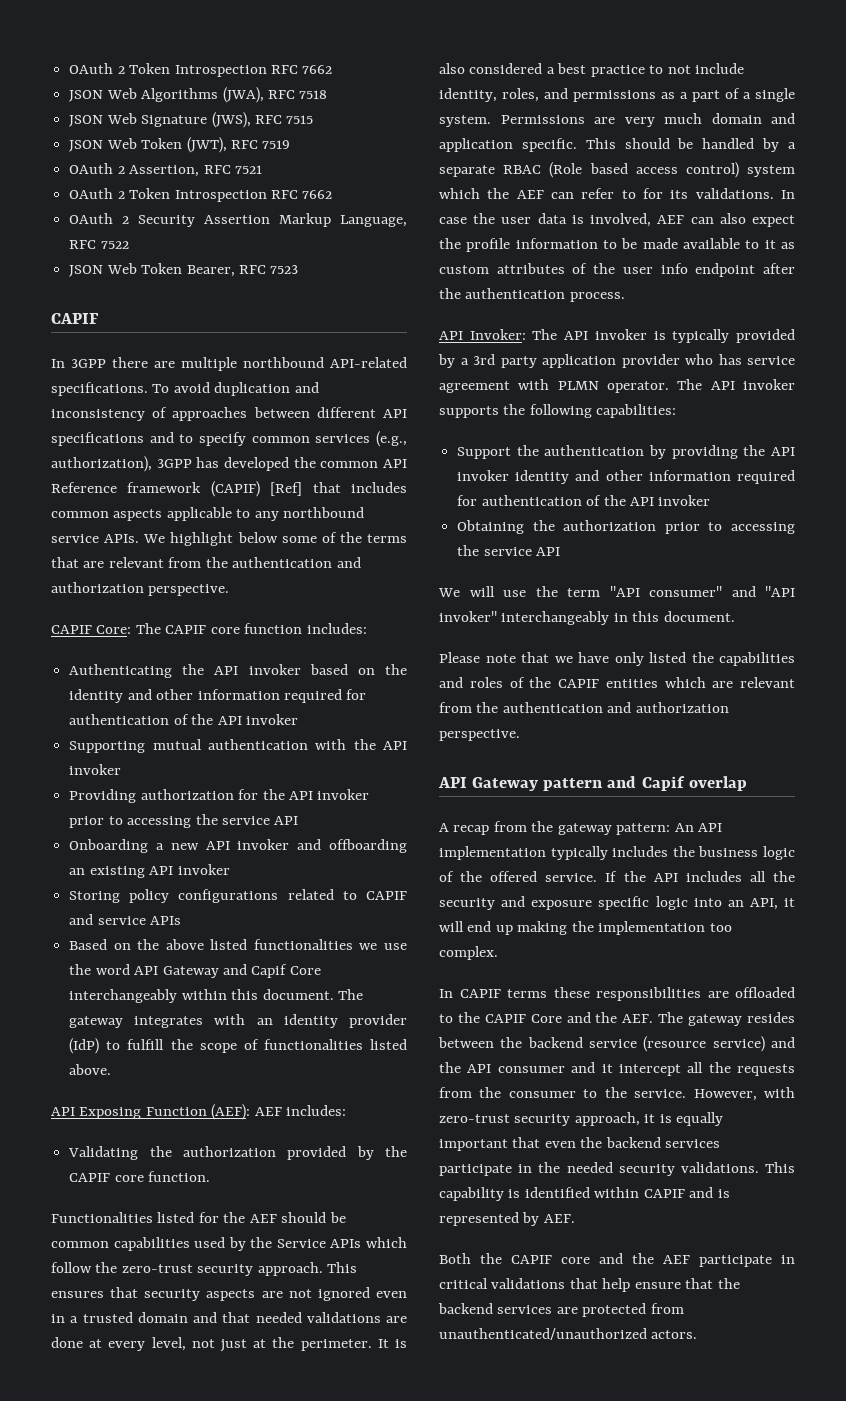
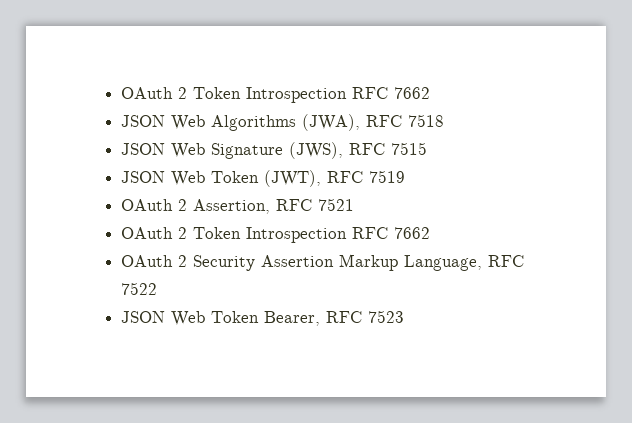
[51,313,99,324] [51,357,407,371] [51,382,319,396] [51,407,407,421] [51,431,407,447] [51,456,407,472] [51,481,407,497] [51,507,365,521] [51,532,407,546] [51,557,361,568] [51,582,230,596] [51,623,367,634] [69,664,407,678] [69,689,367,703] [69,714,298,725] [69,739,407,753] [69,764,122,775] [69,789,370,803] [69,814,299,828] [69,839,408,853] [69,864,230,878] [69,889,408,903] [69,914,182,925] [69,939,408,950] [69,964,321,978] [69,989,363,1003] [69,1014,408,1028] [69,1038,407,1054] [69,1064,112,1075] [51,1104,347,1120] [68,1146,407,1160] [69,1171,211,1182] [51,1212,346,1223] [51,1237,407,1251] [51,1262,358,1276] [51,1287,407,1301] [51,1312,407,1323] [51,1337,407,1352] [439,63,745,77] [439,88,795,102] [439,113,795,127] [439,138,796,152] [439,162,795,178] [439,188,795,199] [439,213,795,227] [439,238,795,252] [439,263,795,277] [439,288,625,302] [439,329,795,343] [438,354,795,368] [439,379,795,393] [439,404,677,418] [457,445,795,459] [457,470,795,484] [457,495,711,506] [457,520,795,534] [457,545,561,556] [438,586,795,597] [439,611,735,625] [439,652,795,666] [439,677,795,688] [439,702,729,713] [439,729,520,741] [438,776,747,791] [439,821,723,835] [439,846,795,860] [439,871,795,882] [439,896,795,910] [439,921,732,935] [439,946,498,960] [439,987,795,1001] [439,1012,795,1026] [438,1036,795,1052] [439,1062,795,1076] [439,1087,795,1101] [439,1112,724,1126] [439,1137,721,1151] [439,1162,795,1176] [439,1187,730,1201] [439,1212,575,1226] [439,1253,795,1267] [439,1278,740,1292] [438,1303,684,1317] [439,1328,698,1340] // CAPIF // In 3GPP there are multiple northbound API-related specifications. To avoid duplication and inconsistency of approaches between different API specifications and to specify common services (e.g., authorization), 3GPP has developed the common API Reference framework (CAPIF) [Ref] that includes common aspects applicable to any northbound service APIs. We highlight below some of the terms that are relevant from the authentication and authorization perspective. // CAPIF Core: The CAPIF core function includes: // Authenticating the API invoker based on the identity and other information required for authentication of the API invoker // Supporting mutual authentication with the API invoker // Providing authorization for the API invoker prior to accessing the service API // Onboarding a new API invoker and offboarding an existing API invoker // Storing policy configurations related to CAPIF and service APIs // Based on the above listed functionalities we use the word API Gateway and Capif Core interchangeably within this document. The gateway integrates with an identity provider (IdP) to fulfill the scope of functionalities listed above. // API Exposing Function (AEF): AEF includes: // Validating the authorization provided by the CAPIF core function. // Functionalities listed for the AEF should be common capabilities used by the Service APIs which follow the zero-trust security approach. This ensures that security aspects are not ignored even in a trusted domain and that needed validations are done at every level, not just at the perimeter. It is also considered a best practice to not include identity, roles, and permissions as a part of a single system. Permissions are very much domain and application specific. This should be handled by a separate RBAC (Role based access control) system which the AEF can refer to for its validations. In case the user data is involved, AEF can also expect the profile information to be made available to it as custom attributes of the user info endpoint after the authentication process. // API Invoker: The API invoker is typically provided by a 3rd party application provider who has service agreement with PLMN operator. The API invoker supports the following capabilities: // Support the authentication by providing the API invoker identity and other information required for authentication of the API invoker // Obtaining the authorization prior to accessing the service API // We will use the term "API consumer" and "API invoker" interchangeably in this document. // Please note that we have only listed the capabilities and roles of the CAPIF entities which are relevant from the authentication and authorization perspective. // API Gateway pattern and Capif overlap // A recap from the gateway pattern: An API implementation typically includes the business logic of the offered service. If the API includes all the security and exposure specific logic into an API, it will end up making the implementation too complex. // In CAPIF terms these responsibilities are offloaded to the CAPIF Core and the AEF. The gateway resides between the backend service (resource service) and the API consumer and it intercept all the requests from the consumer to the service. However, with zero-trust security approach, it is equally important that even the backend services participate in the needed security validations. This capability is identified within CAPIF and is represented by AEF. // Both the CAPIF core and the AEF participate in critical validations that help ensure that the backend services are protected from unauthenticated/unauthorized actors. -> (405, 316) none

